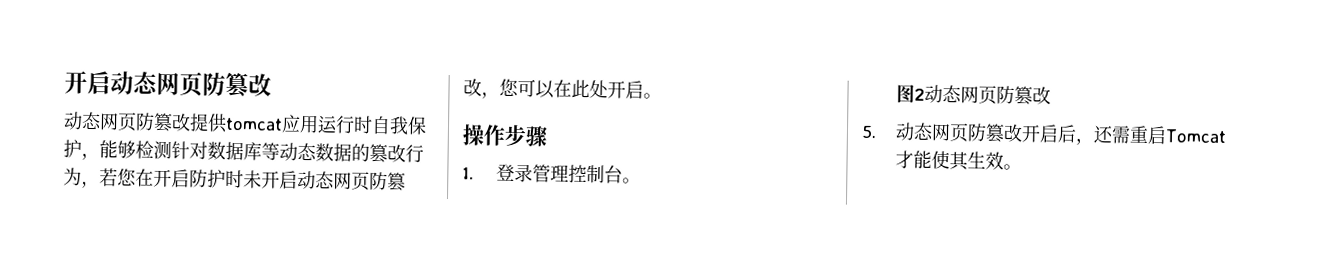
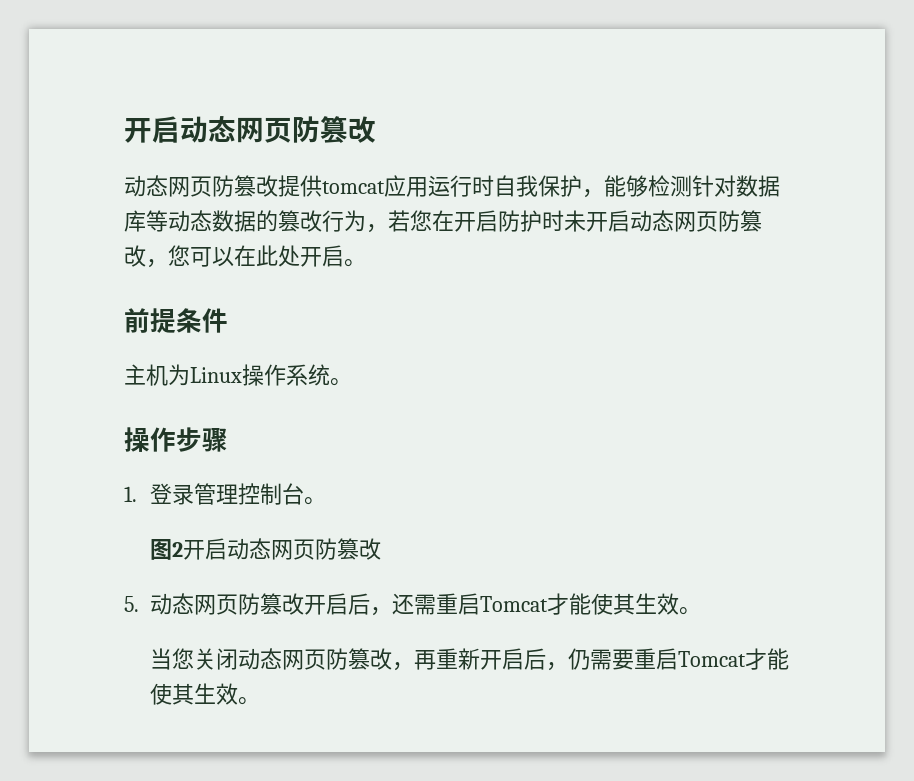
(662, 96) none -> [124,308,228,333] [124,364,352,386] // 前提条件 // 主机为Linux操作系统。
(925, 94) none -> [182,538,227,560] 开启
(1022, 167) none -> [149,648,789,671] [149,683,260,705] // 当您关闭动态网页防篡改，再重新开启后，仍需要重启Tomcat才能使其生效。

